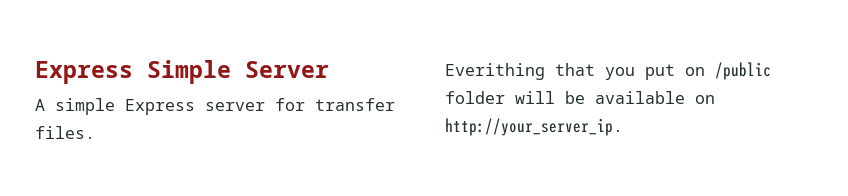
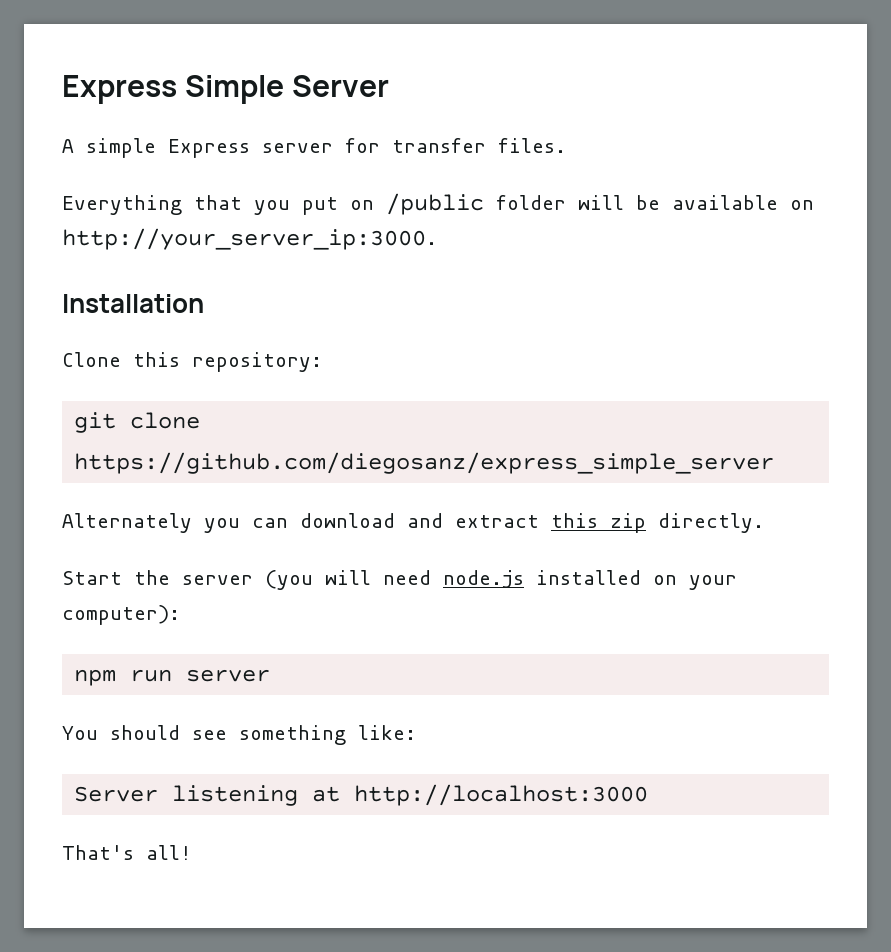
[445,63,545,80] Everithing -> [62,195,182,215] Everything
[445,118,623,136] http://your_server_ip. -> [62,228,437,250] [62,294,204,313] [62,352,322,372] [74,412,201,433] [74,452,775,474] [62,513,764,533] [62,570,737,590] [62,605,180,625] [74,669,271,686] [62,725,416,745] [74,784,649,806] [62,845,192,860] http://your_server_ip:3000. // Installation // Clone this repository: // git clone https://github.com/diegosanz/express_simple_server // Alternately you can download and extract this zip directly. // Start the server (you will need node.js installed on your computer): // npm run server // You should see something like: // Server listening at http://localhost:3000 // That's all!

